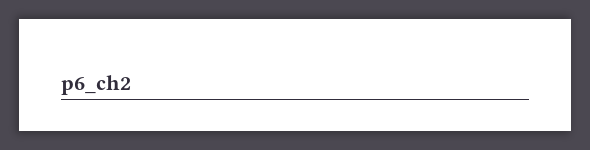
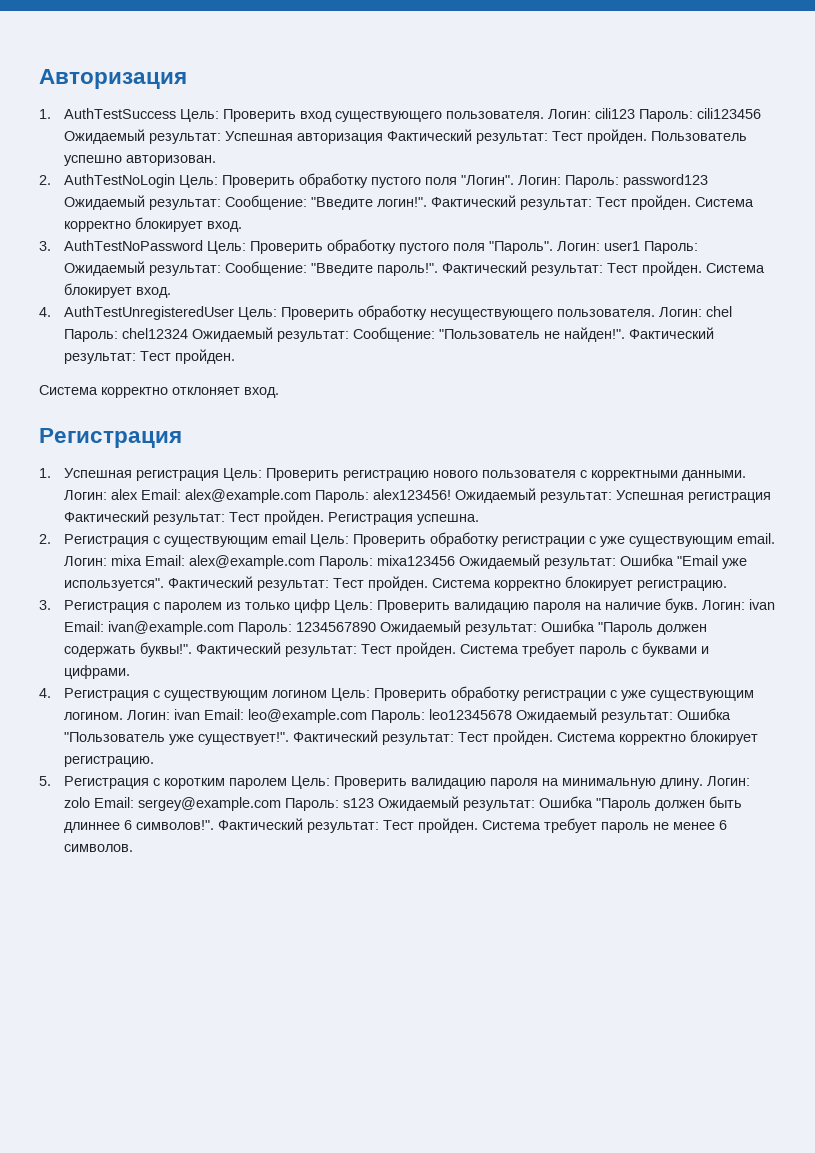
[61,75,131,95] p6_ch2 -> [39,69,187,89] [39,108,761,122] [63,129,747,144] [63,155,216,166] [39,173,708,188] [63,195,754,210] [63,217,242,232] [39,239,698,254] [63,261,765,276] [63,283,171,298] [39,305,732,320] [63,327,714,342] [63,349,235,364] [39,385,279,398] [39,428,182,448] [39,468,746,481] [63,488,771,503] [63,510,479,525] [39,532,775,547] [63,554,747,569] [63,576,727,591] [39,598,775,613] [63,620,707,635] [63,642,709,657] [63,665,130,679] [39,686,754,701] [63,708,731,723] [63,730,758,745] [63,756,154,767] [39,776,750,789] [63,796,742,811] [63,818,727,833] [63,844,133,852] Авторизация // 1. AuthTestSuccess Цель: Проверить вход существующего пользователя. Логин: cili123 Пароль: cili123456 Ожидаемый результат: Успешная авторизация Фактический результат: Тест пройден. Пользователь успешно авторизован. // 2. AuthTestNoLogin Цель: Проверить обработку пустого поля "Логин". Логин: Пароль: password123 Ожидаемый результат: Сообщение: "Введите логин!". Фактический результат: Тест пройден. Система корректно блокирует вход. // 3. AuthTestNoPassword Цель: Проверить обработку пустого поля "Пароль". Логин: user1 Пароль: Ожидаемый результат: Сообщение: "Введите пароль!". Фактический результат: Тест пройден. Система блокирует вход. // 4. AuthTestUnregisteredUser Цель: Проверить обработку несуществующего пользователя. Логин: chel Пароль: chel12324 Ожидаемый результат: Сообщение: "Пользователь не найден!". Фактический результат: Тест пройден. // Система корректно отклоняет вход. // Регистрация // 1. Успешная регистрация Цель: Проверить регистрацию нового пользователя с корректными данными. Логин: alex Email: alex@example.com Пароль: alex123456! Ожидаемый результат: Успешная регистрация Фактический результат: Тест пройден. Регистрация успешна. // 2. Регистрация с существующим email Цель: Проверить обработку регистрации с уже существующим email. Логин: mixa Email: alex@example.com Пароль: mixa123456 Ожидаемый результат: Ошибка "Email уже используется". Фактический результат: Тест пройден. Система корректно блокирует регистрацию. // 3. Регистрация с паролем из только цифр Цель: Проверить валидацию пароля на наличие букв. Логин: ivan Email: ivan@example.com Пароль: 1234567890 Ожидаемый результат: Ошибка "Пароль должен содержать буквы!". Фактический результат: Тест пройден. Система требует пароль с буквами и цифрами. // 4. Регистрация с существующим логином Цель: Проверить обработку регистрации с уже существующим логином. Логин: ivan Email: leo@example.com Пароль: leo12345678 Ожидаемый результат: Ошибка "Пользователь уже существует!". Фактический результат: Тест пройден. Система корректно блокирует регистрацию. // 5. Регистрация с коротким паролем Цель: Проверить валидацию пароля на минимальную длину. Логин: zolo Email: sergey@example.com Пароль: s123 Ожидаемый результат: Ошибка "Пароль должен быть длиннее 6 символов!". Фактический результат: Тест пройден. Система требует пароль не менее 6 символов.

